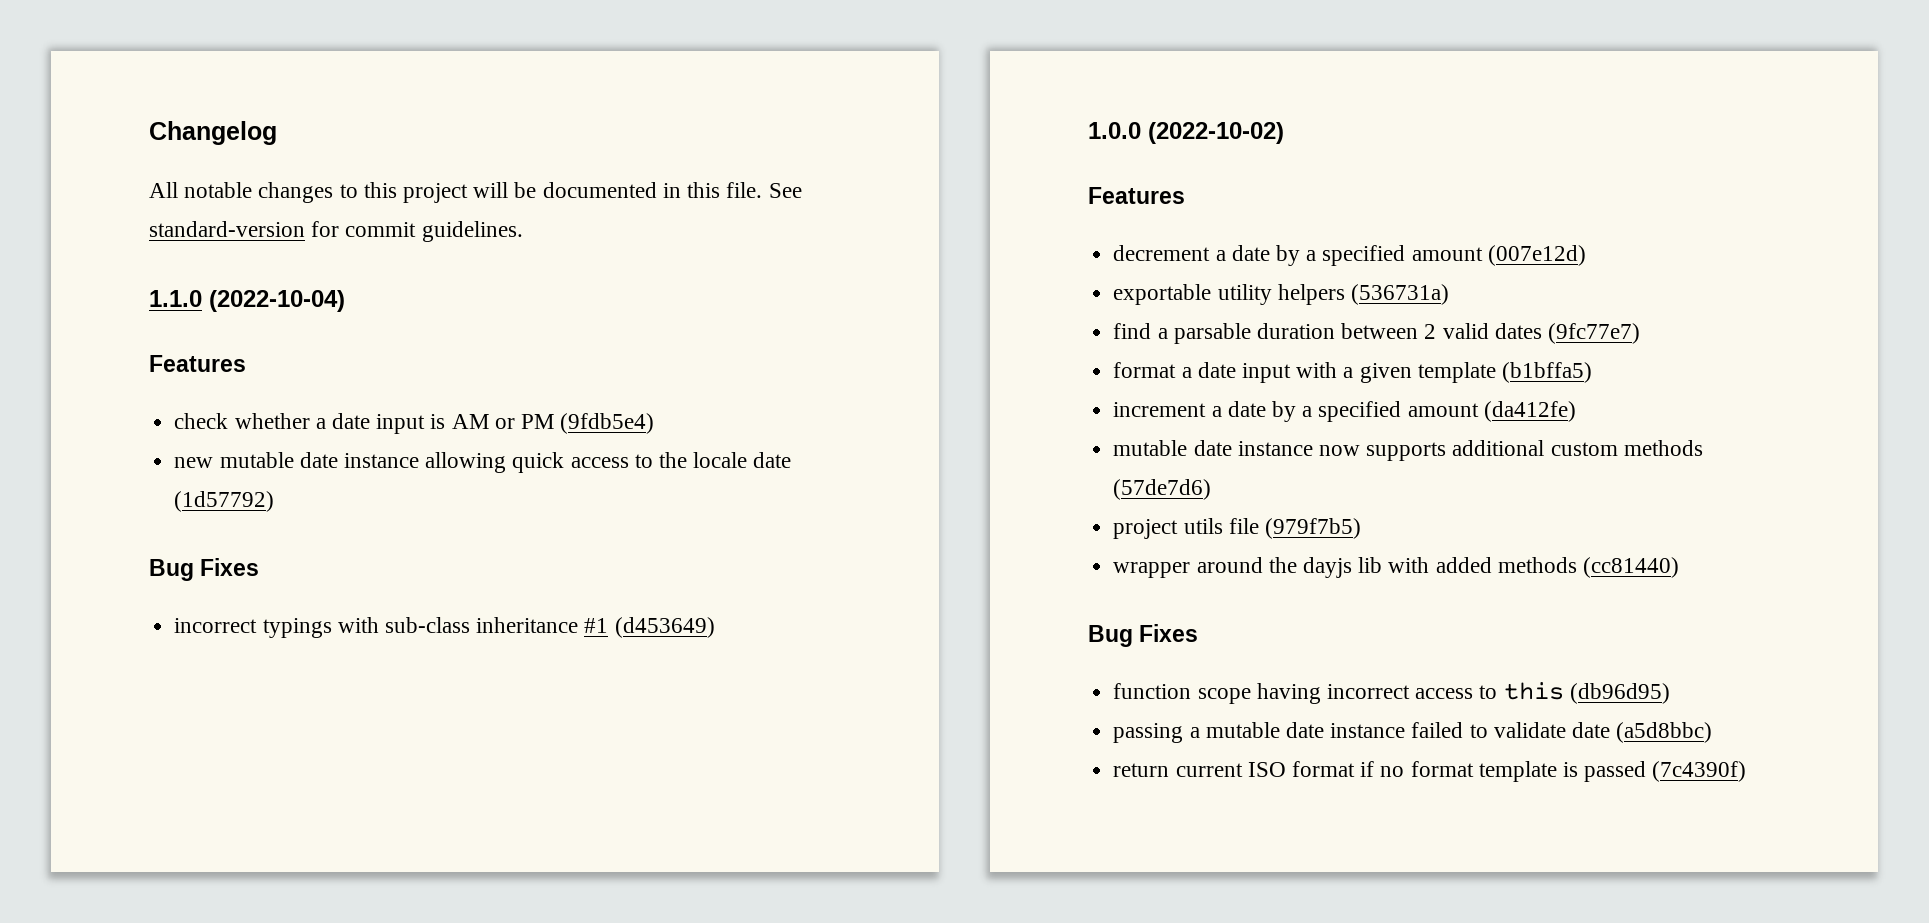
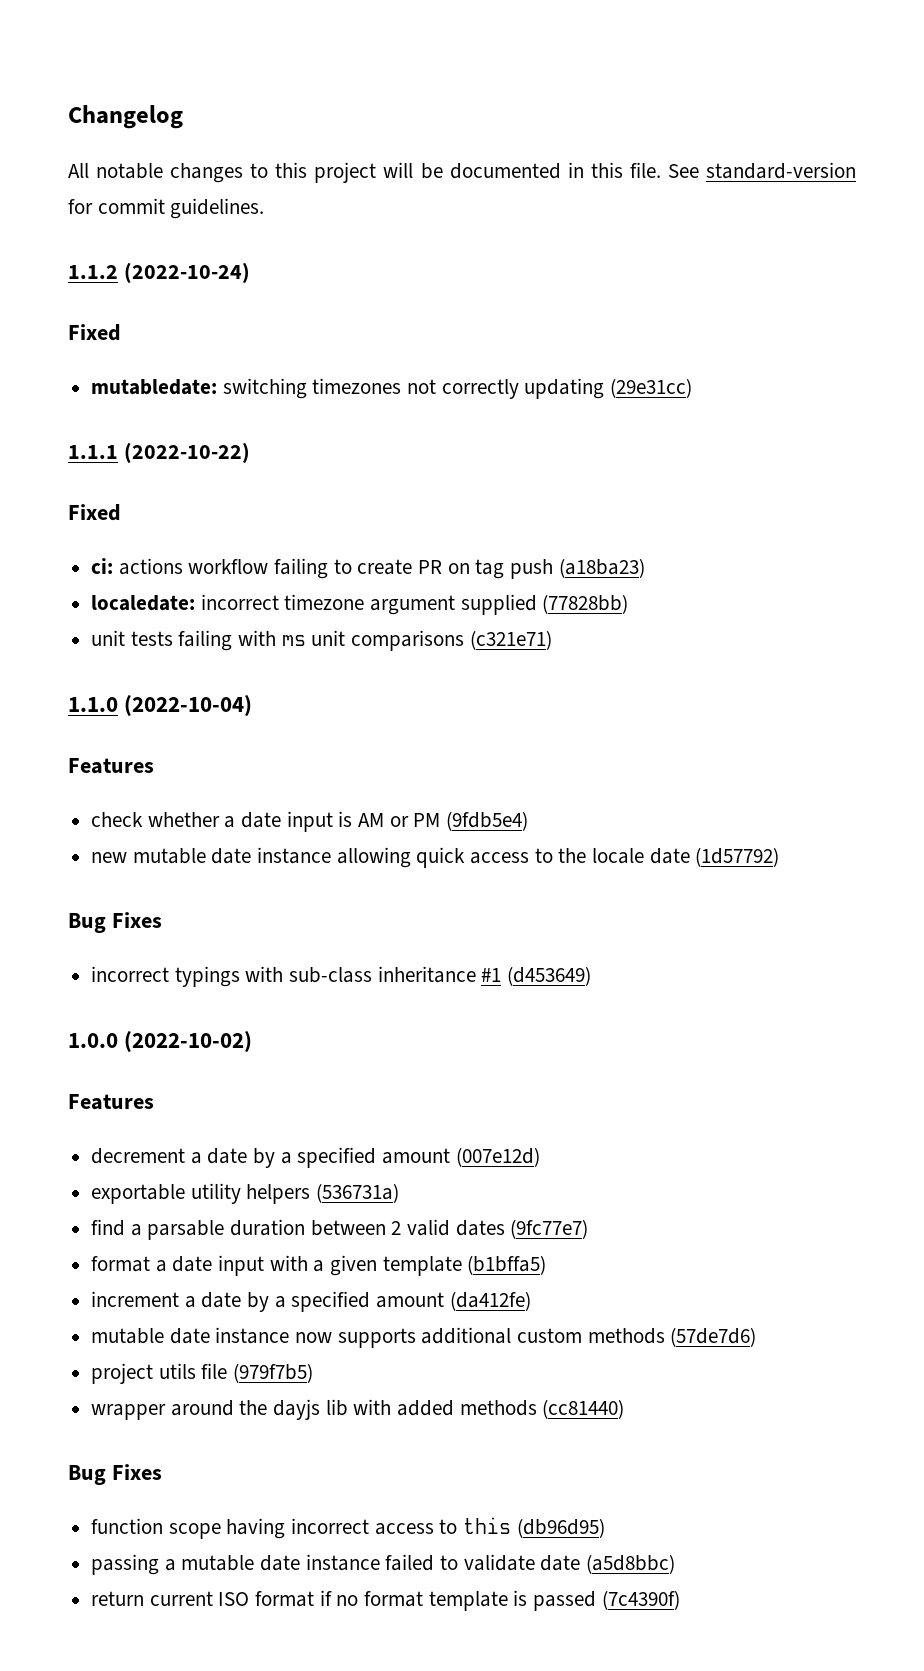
(523, 231) none -> [68,262,250,283] [68,324,121,341] [91,378,693,399] [68,442,250,463] [68,504,121,521] [91,558,645,579] [91,594,629,615] [91,630,552,651] // 1.1.2 (2022-10-24) // Fixed // mutabledate: switching timezones not correctly updating (29e31cc) // 1.1.1 (2022-10-22) // Fixed // ci: actions workflow failing to create PR on tag push (a18ba23) // localedate: incorrect timezone argument supplied (77828bb) // unit tests failing with ms unit comparisons (c321e71)

